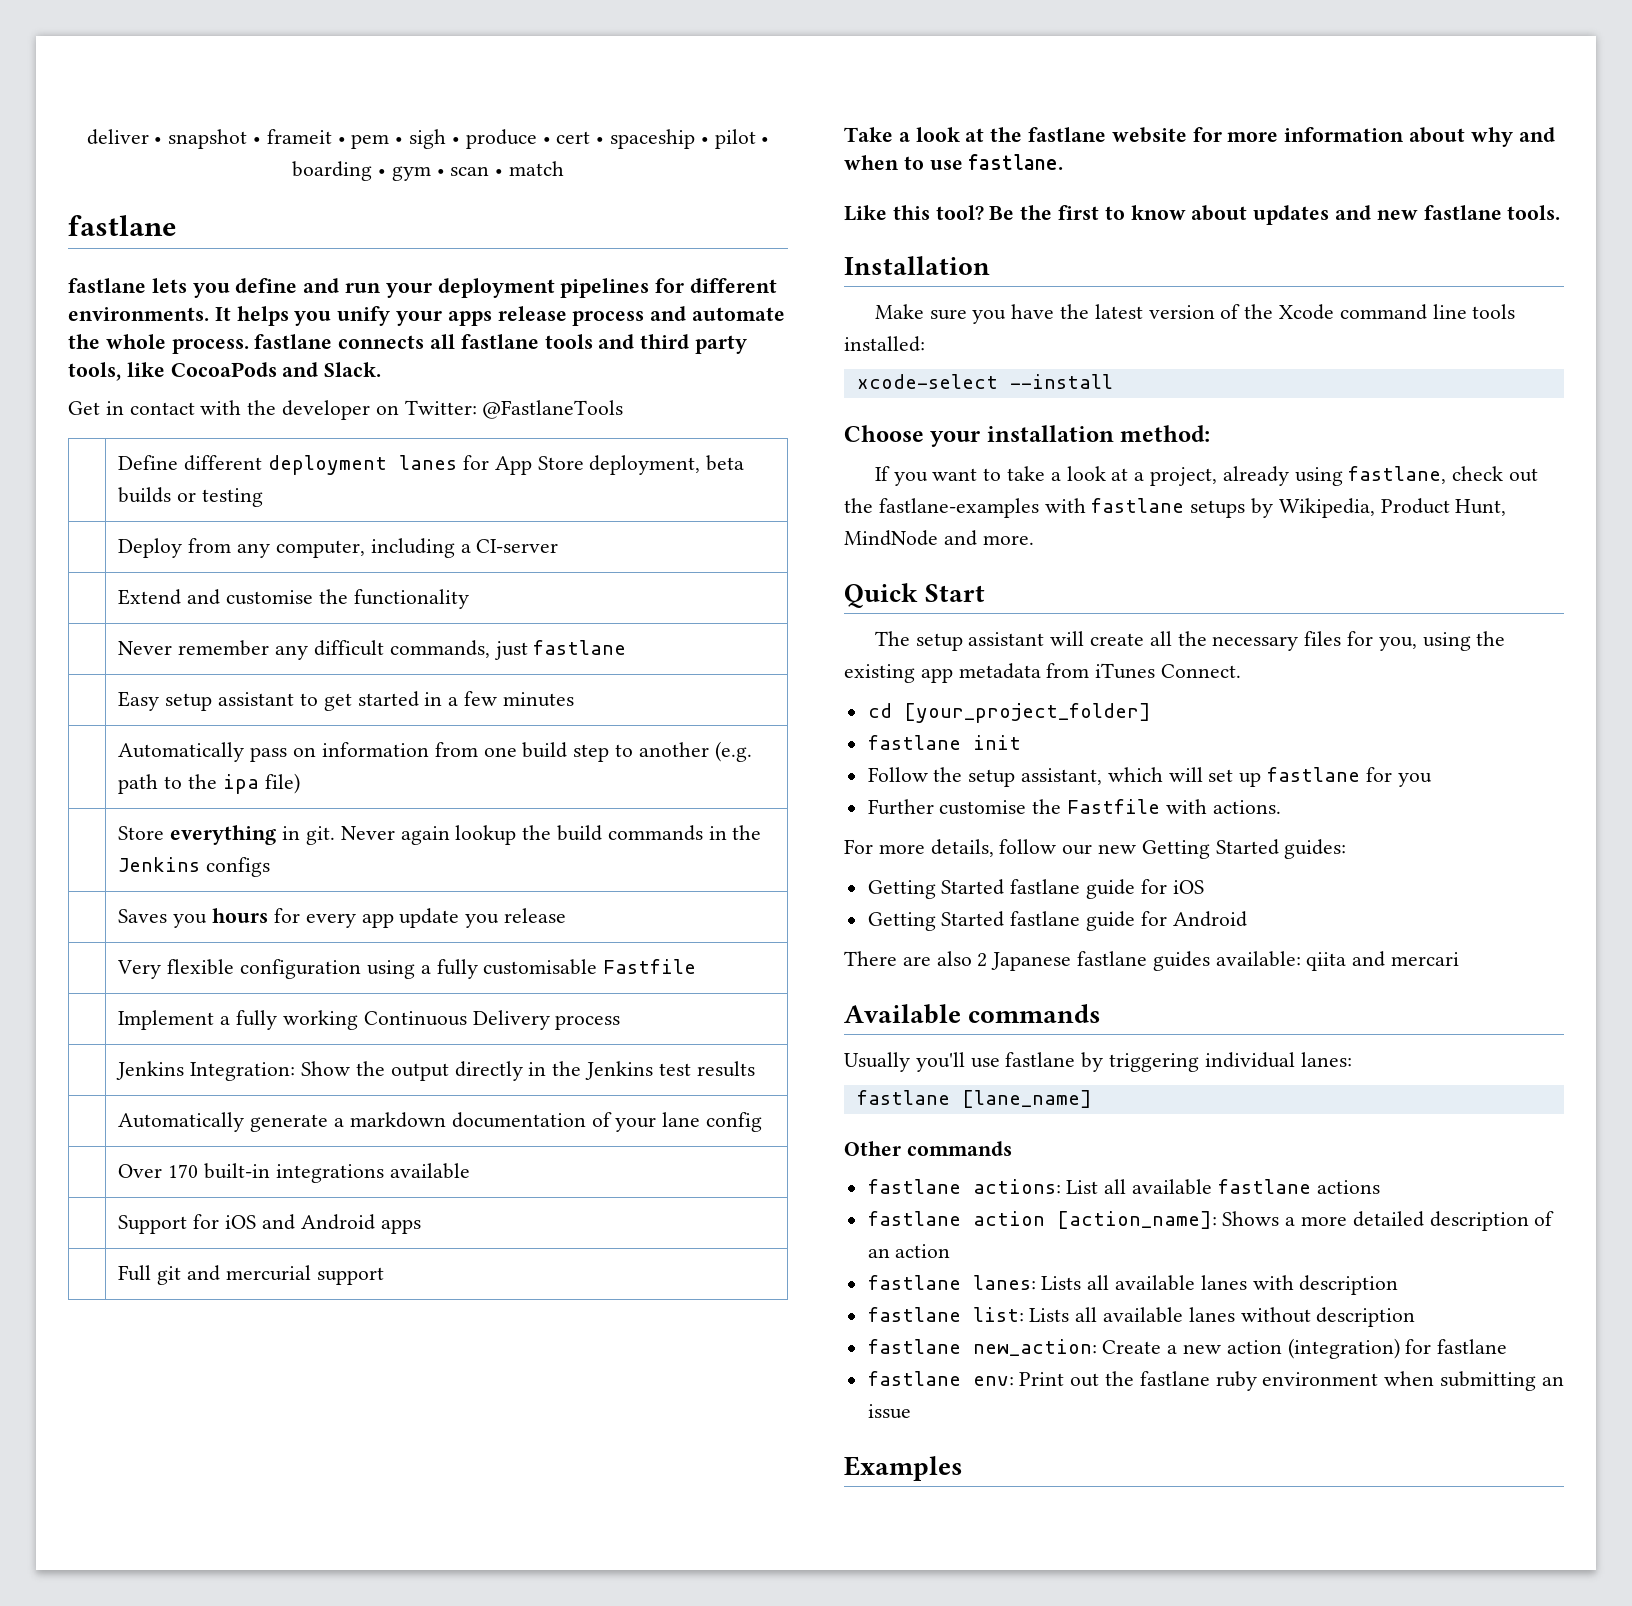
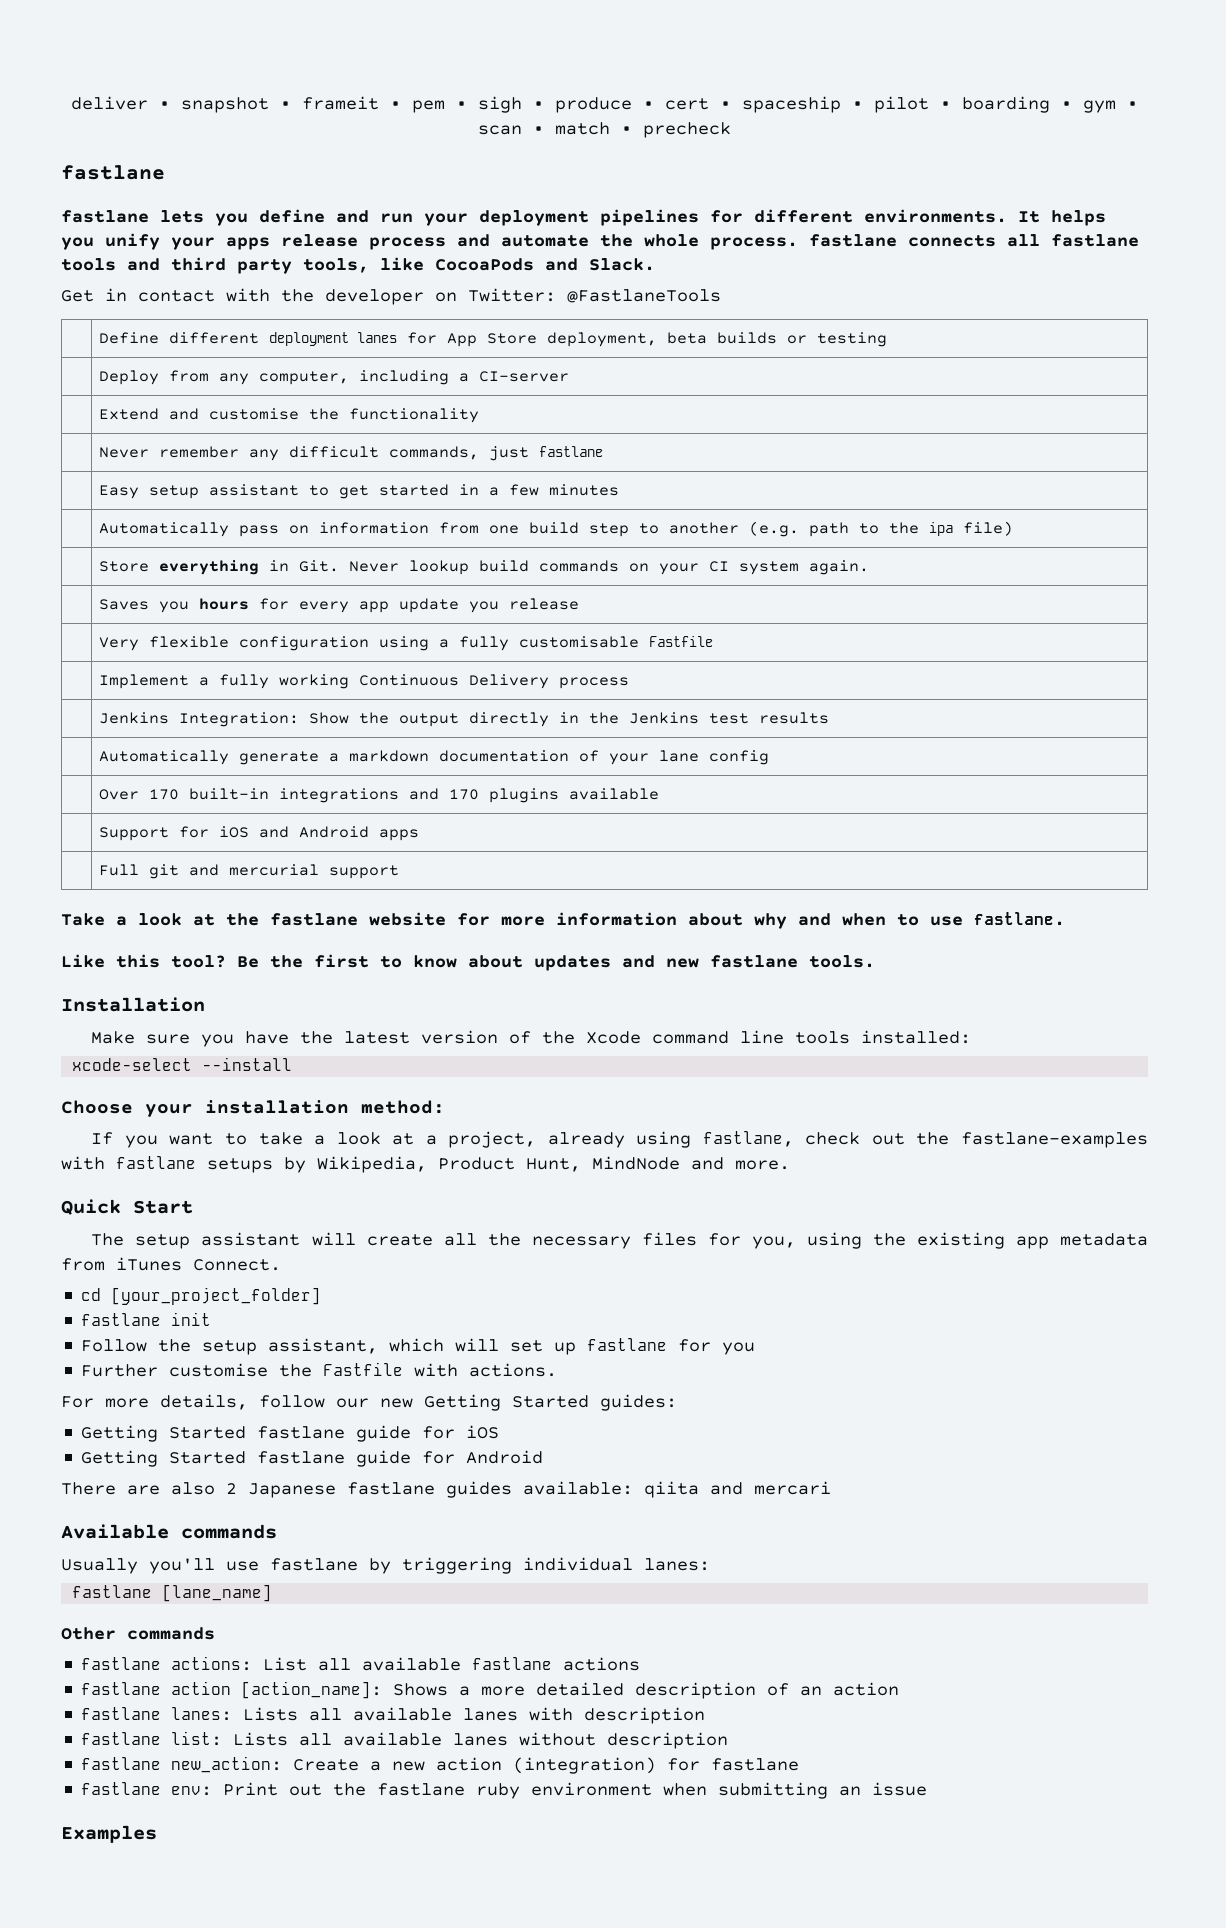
(564, 168) none -> [621,122,731,138] • precheck
[305,825,762,845] [118,857,271,877] git. Never again lookup the build commands in the Jenkins configs -> [299,560,870,575] Git. Never lookup build commands on your CI system again.
(384, 1173) none -> [409,788,560,803] and 170 plugins

